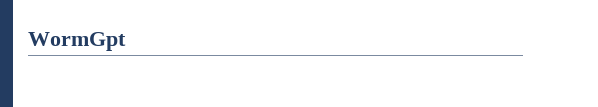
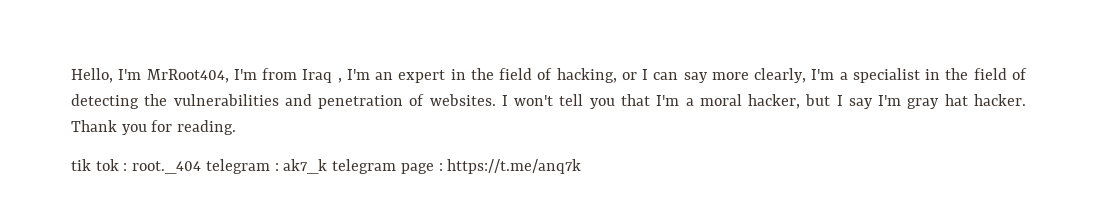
[28,32,126,51] WormGpt -> [71,68,1027,83] [71,94,1026,109] [71,120,237,135] [71,159,582,174] Hello, I'm MrRoot404, I'm from Iraq , I'm an expert in the field of hacking, or I can say more clearly, I'm a specialist in the field of detecting the vulnerabilities and penetration of websites. I won't tell you that I'm a moral hacker, but I say I'm gray hat hacker. Thank you for reading. // tik tok : root._404 telegram : ak7_k telegram page : https://t.me/anq7k

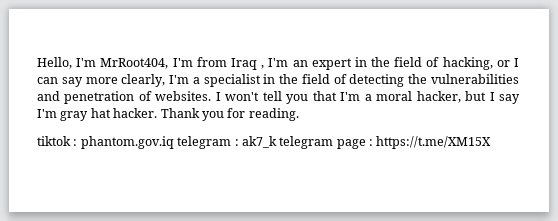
[71,159,202,174] tik tok : root._404 -> [37,136,174,149] tiktok : phantom.gov.iq
[447,159,582,174] https://t.me/anq7k -> [376,136,492,149] https://t.me/XM15X

